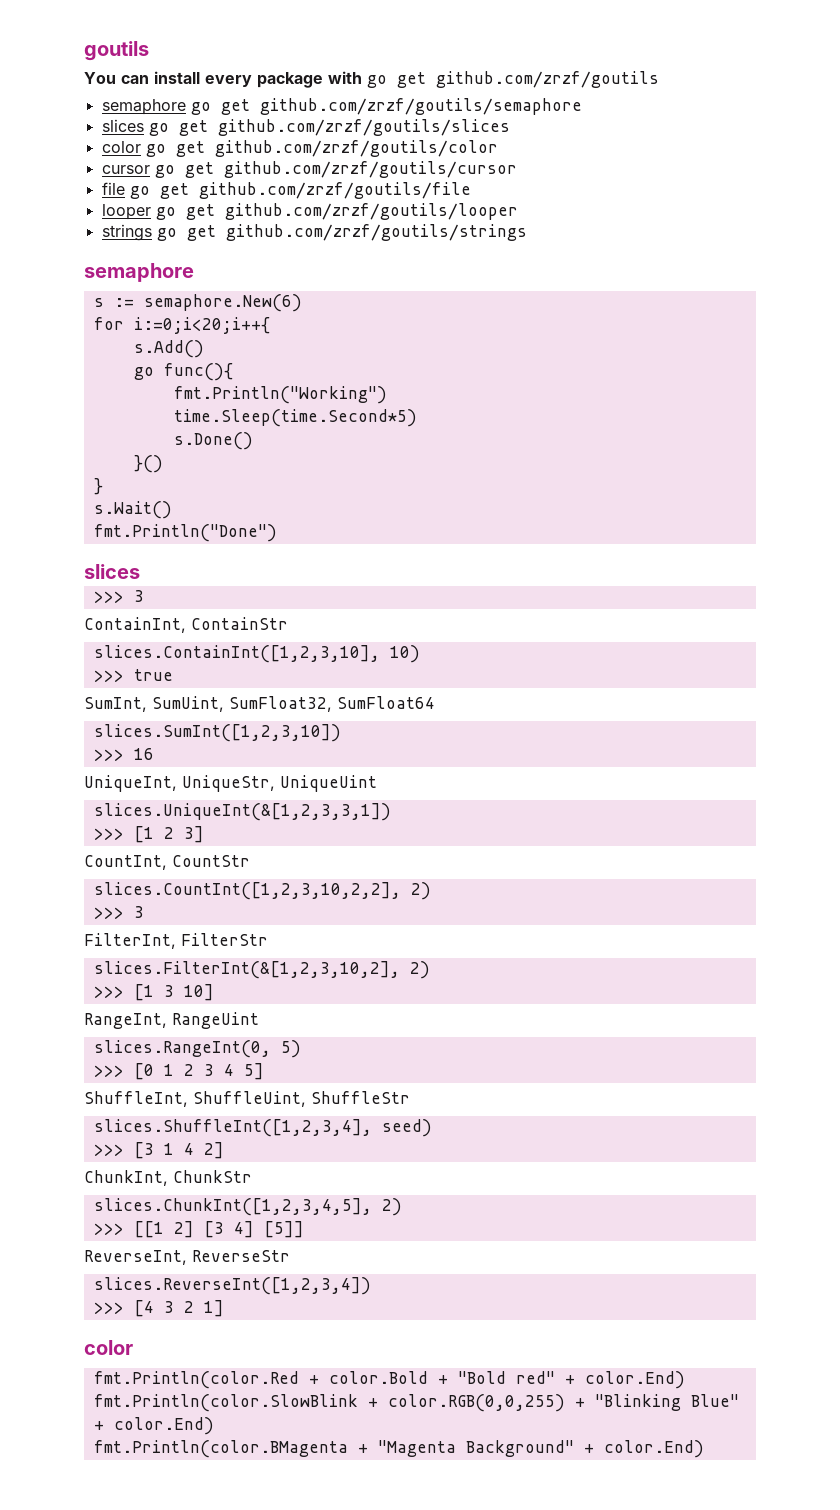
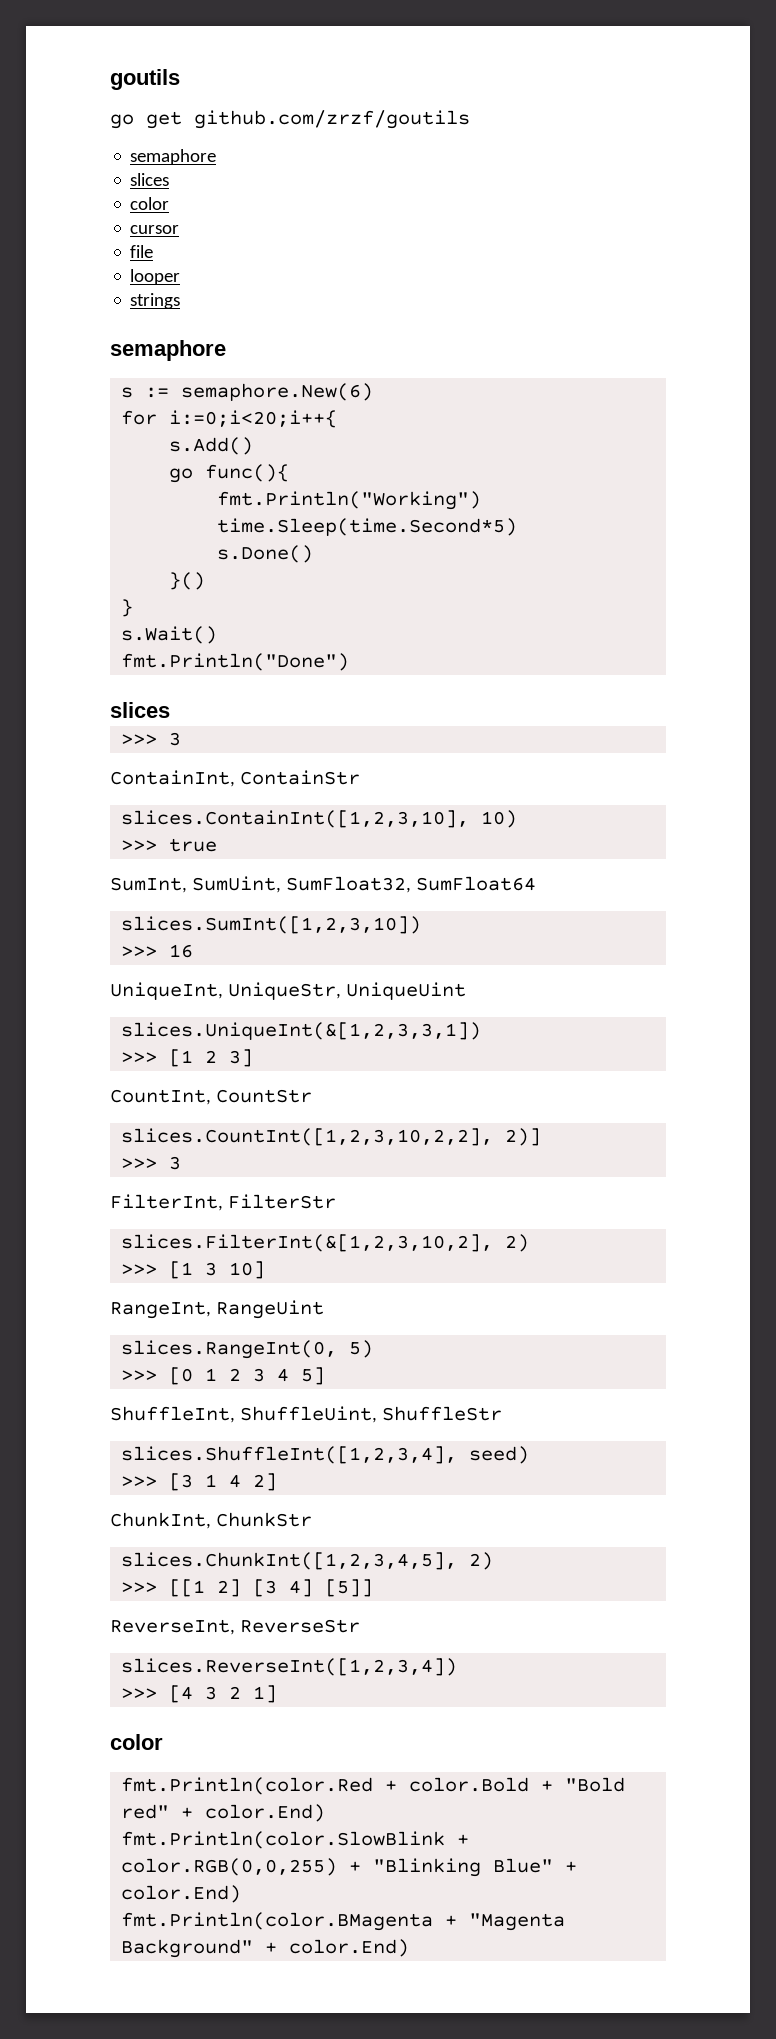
[84,71,659,88] [101,98,582,115] [101,119,510,136] [101,140,498,157] [101,161,517,178] [101,182,471,199] [101,203,518,220] [101,224,527,241] You can install every package with go get github.com/zrzf/goutils // semaphore go get github.com/zrzf/goutils/semaphore // slices go get github.com/zrzf/goutils/slices // color go get github.com/zrzf/goutils/color // cursor go get github.com/zrzf/goutils/cursor // file go get github.com/zrzf/goutils/file // looper go get github.com/zrzf/goutils/looper // strings go get github.com/zrzf/goutils/strings -> [110,110,470,129] [130,149,217,165] [130,173,170,186] [130,197,170,210] [130,225,180,234] [130,245,154,258] [130,269,181,285] [130,293,181,309] go get github.com/zrzf/goutils // semaphore // slices // color // cursor // file // looper // strings
[410,882,431,900] 2) -> [505,1128,542,1146] 2)]

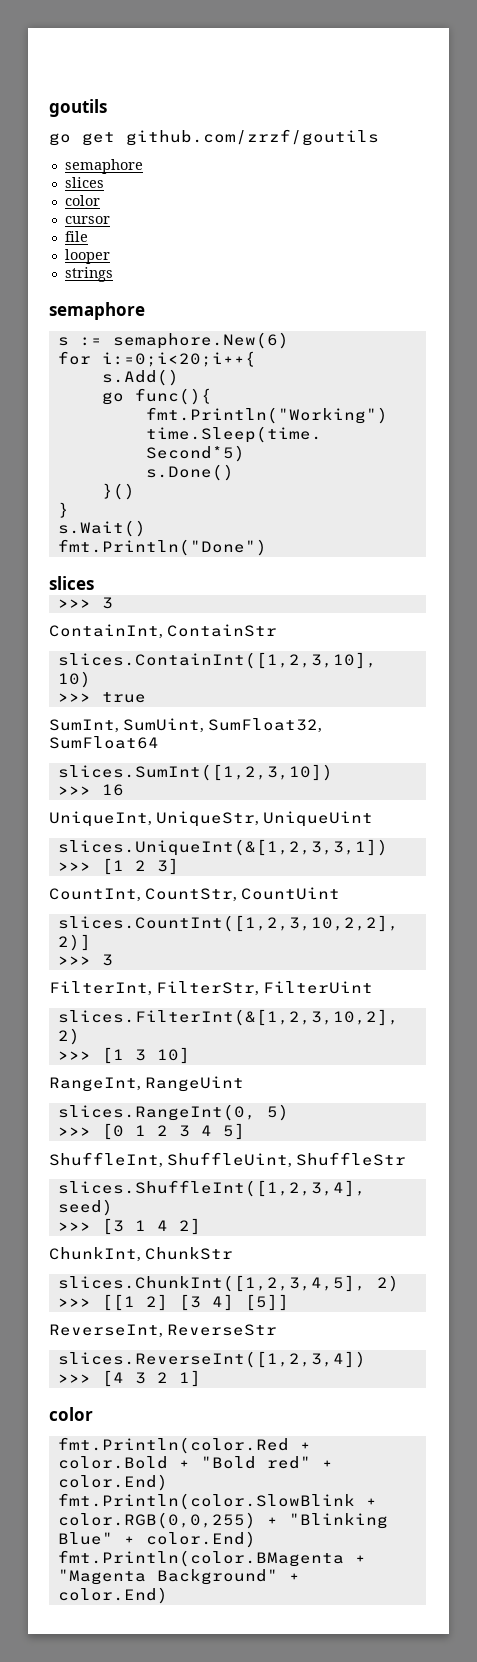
[215,1089,312,1103] CountStr -> [145,887,340,902] CountStr, CountUint
[227,1194,336,1209] FilterStr -> [156,981,373,996] FilterStr, FilterUint

